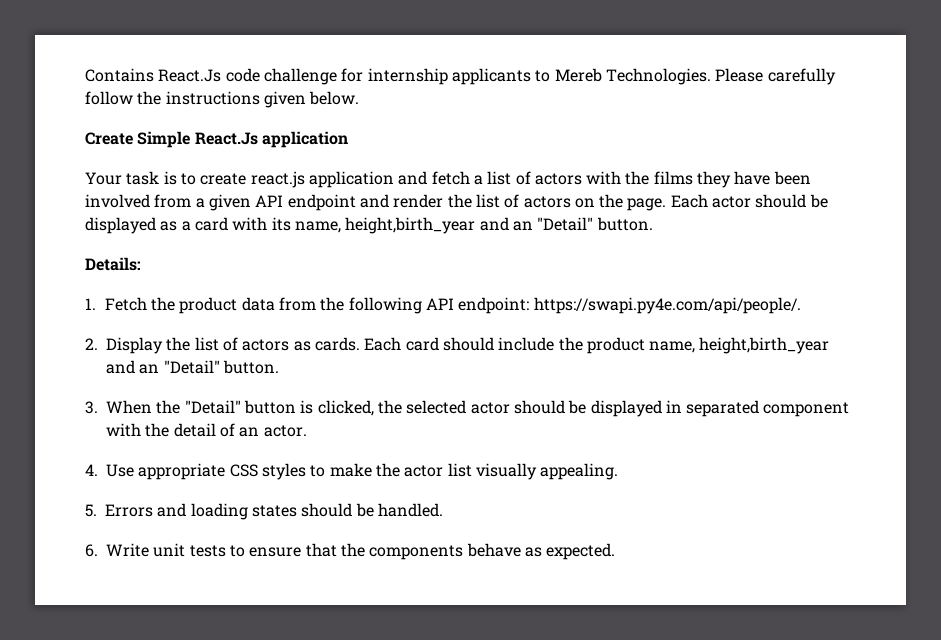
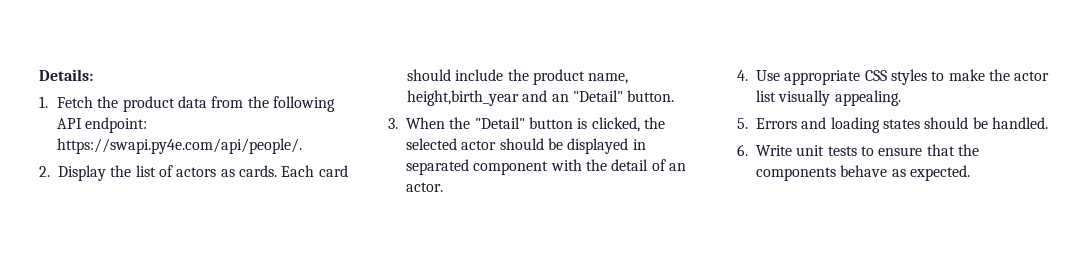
[85,68,836,85] [85,91,360,108] [85,131,348,148] [85,171,811,188] [85,194,828,211] [85,217,653,234] Contains React.Js code challenge for internship applicants to Mereb Technologies. Please carefully follow the instructions given below. // Create Simple React.Js application // Your task is to create react.js application and fetch a list of actors with the films they have been involved from a given API endpoint and render the list of actors on the page. Each actor should be displayed as a card with its name, height,birth_year and an "Detail" button. // -> (39, 75) none

